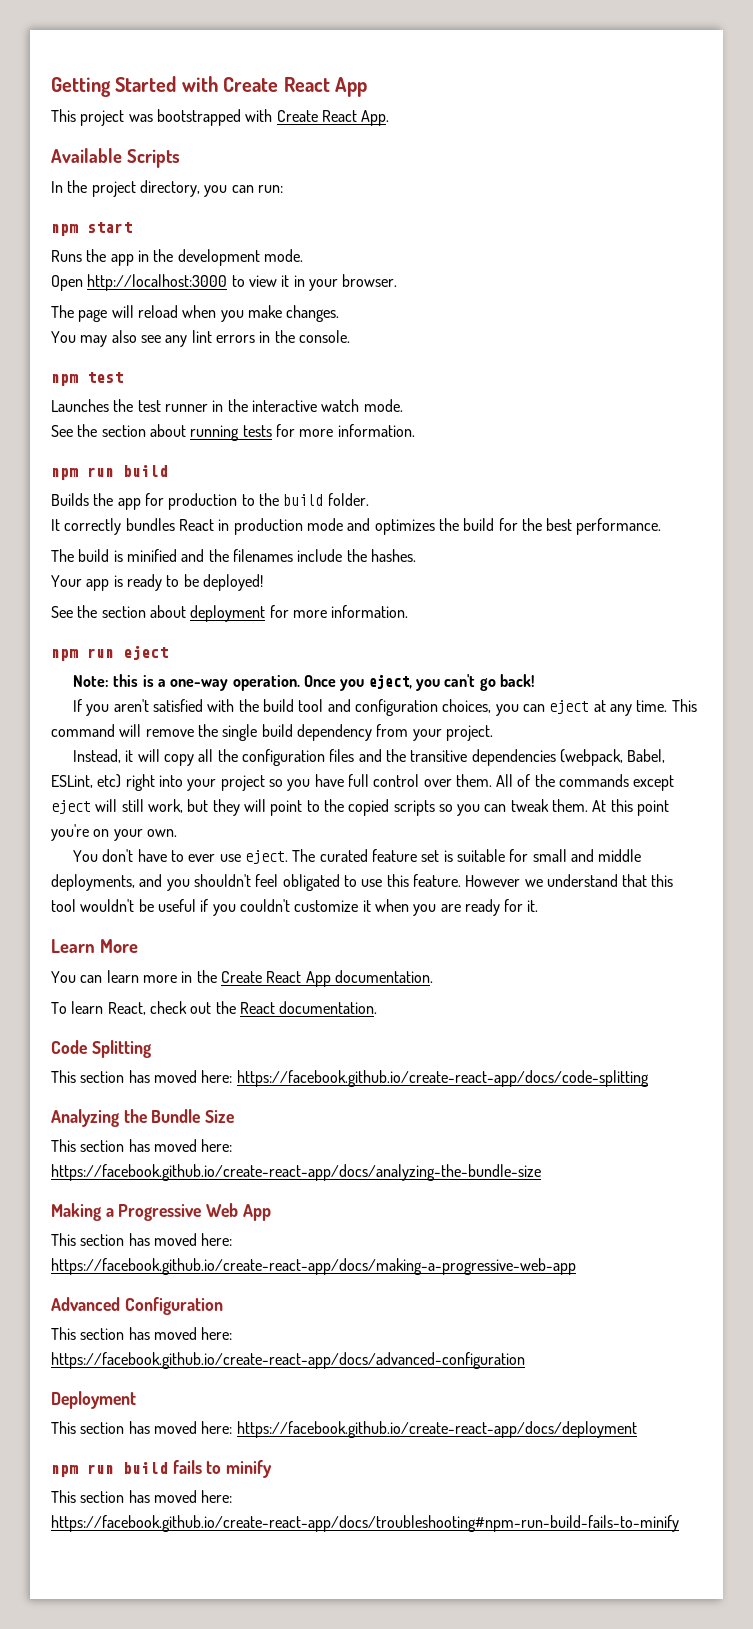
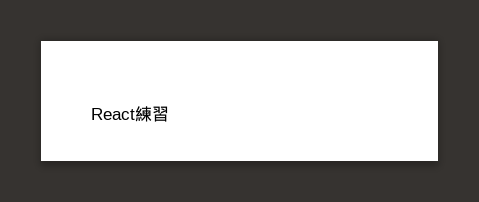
[51,76,367,97] [51,109,390,126] [51,148,180,168] [51,180,283,197] [51,222,132,236] [51,249,303,266] [51,274,398,291] [51,305,340,322] [51,330,350,347] [51,372,123,386] [51,399,403,412] [51,424,415,441] [51,465,168,480] [51,493,369,510] [51,518,662,535] [51,549,416,562] [51,574,263,591] [51,605,409,622] [51,645,168,661] [73,674,535,691] [73,699,697,716] [51,724,493,741] [73,749,666,766] [51,774,675,791] [51,799,670,816] [51,824,177,841] [73,849,642,864] [51,874,674,891] [51,899,539,916] [51,939,138,953] [51,970,433,987] [51,1001,378,1015] [51,1040,151,1058] [51,1070,649,1087] [51,1109,235,1127] [51,1139,233,1152] [51,1164,541,1181] [51,1203,271,1221] [51,1233,233,1246] [51,1258,576,1275] [51,1297,223,1315] [51,1327,233,1340] [51,1352,525,1369] [51,1391,136,1409] [51,1421,637,1438] [51,1460,273,1478] [51,1490,233,1503] [51,1515,679,1532] Getting Started with Create React App // This project was bootstrapped with Create React App. // Available Scripts // In the project directory, you can run: // npm start // Runs the app in the development mode. // Open http://localhost:3000 to view it in your browser. // The page will reload when you make changes. // You may also see any lint errors in the console. // npm test // Launches the test runner in the interactive watch mode. // See the section about running tests for more information. // npm run build // Builds the app for production to the build folder. // It correctly bundles React in production mode and optimizes the build for the best performance. // The build is minified and the filenames include the hashes. // Your app is ready to be deployed! // See the section about deployment for more information. // npm run eject // Note: this is a one-way operation. Once you eject, you can't go back! // If you aren't satisfied with the build tool and configuration choices, you can eject at any time. This command will remove the single build dependency from your project. // Instead, it will copy all the configuration files and the transitive dependencies (webpack, Babel, ESLint, etc) right into your project so you have full control over them. All of the commands except eject will still work, but they will point to the copied scripts so you can tweak them. At this point you're on your own. // You don't have to ever use eject. The curated feature set is suitable for small and middle deployments, and you shouldn't feel obligated to use this feature. However we understand that this tool wouldn't be useful if you couldn't customize it when you are ready for it. // Learn More // You can learn more in the Create React App documentation. // To learn React, check out the React documentation. // Code Splitting // This section has moved here: https://facebook.github.io/create-react-app/docs/code-splitting // Analyzing the Bundle Size // This section has moved here: https://facebook.github.io/create-react-app/docs/analyzing-the-bundle-size // Making a Progressive Web App // This section has moved here: https://facebook.github.io/create-react-app/docs/making-a-progressive-web-app // Advanced Configuration // This section has moved here: https://facebook.github.io/create-react-app/docs/advanced-configuration // Deployment // This section has moved here: https://facebook.github.io/create-react-app/docs/deployment // npm run build fails to minify // This section has moved here: https://facebook.github.io/create-react-app/docs/troubleshooting#npm-run-build-fails-to-minify -> [91,106,169,122] React練習

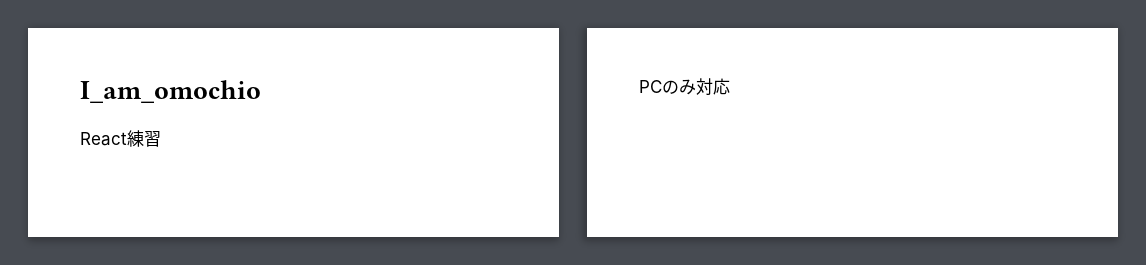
(91, 114) none -> [80,80,261,103] I_am_omochio //
(169, 114) none -> [639,78,730,95] // PCのみ対応

